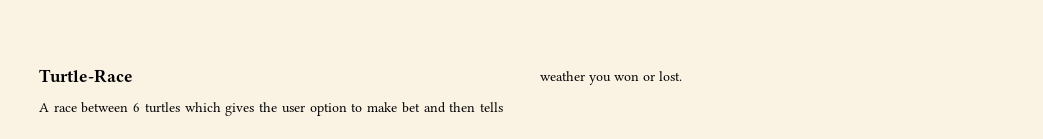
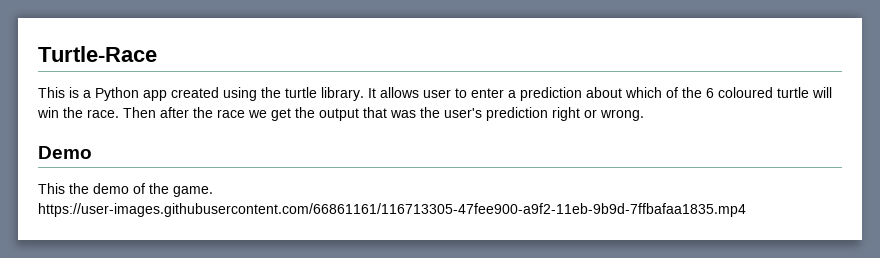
[39,102,504,116] [540,71,682,85] A race between 6 turtles which gives the user option to make bet and then tells weather you won or lost. -> [38,87,832,101] [37,107,644,121] [38,146,92,159] [38,183,213,197] [38,203,746,217] This is a Python app created using the turtle library. It allows user to enter a prediction about which of the 6 coloured turtle will win the race. Then after the race we get the output that was the user's prediction right or wrong. // Demo // This the demo of the game. https://user-images.githubusercontent.com/66861161/116713305-47fee900-a9f2-11eb-9b9d-7ffbafaa1835.mp4

